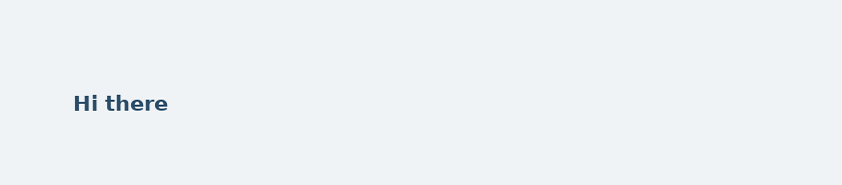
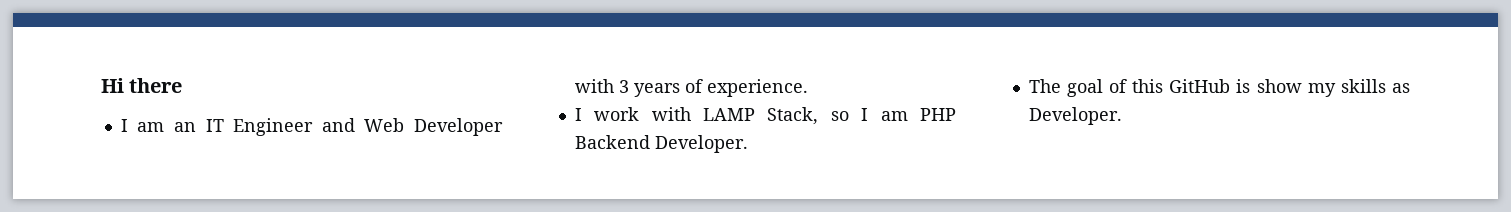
(169, 102) none -> [120,118,503,136] [574,79,808,97] [574,107,956,125] [574,135,748,153] [1028,79,1410,97] [1028,107,1122,125] // I am an IT Engineer and Web Developer with 3 years of experience. // I work with LAMP Stack, so I am PHP Backend Developer. // The goal of this GitHub is show my skills as Developer.

